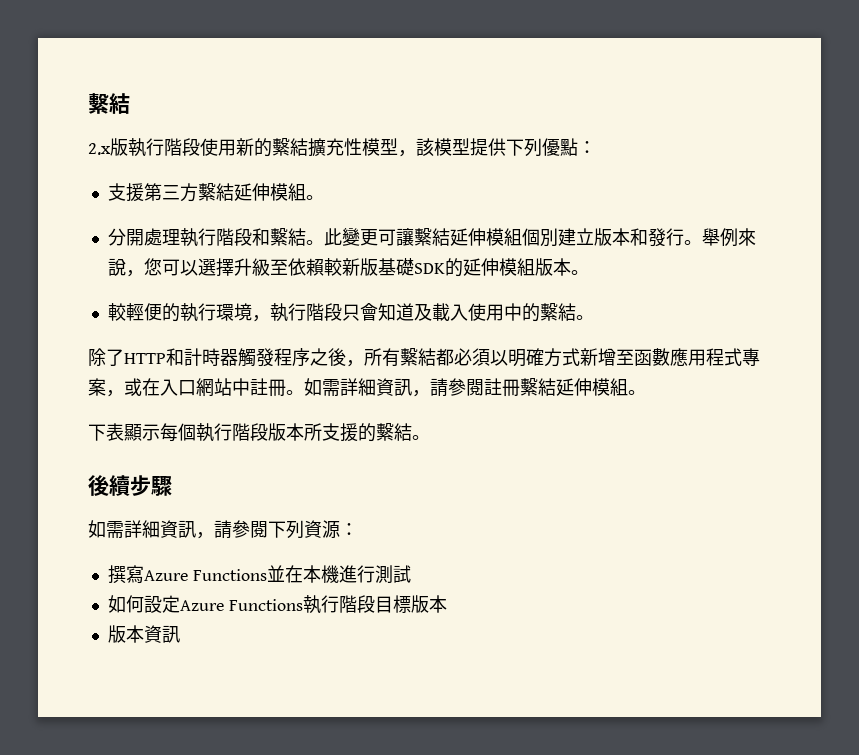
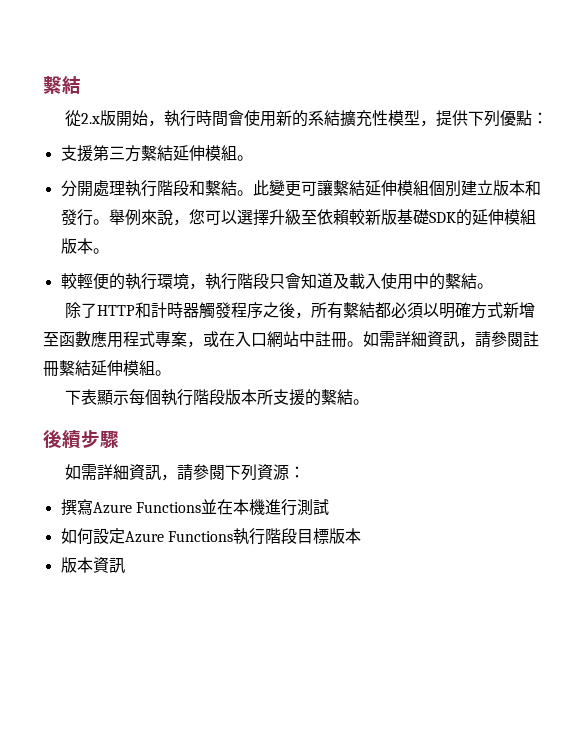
[88,138,200,157] 2.x版執行階段 -> [65,110,245,127] 從2.x版開始，執行時間會
[272,138,290,156] 繫 -> [308,110,325,126] 系
[416,138,470,156] 該模型 -> (437, 123) none

